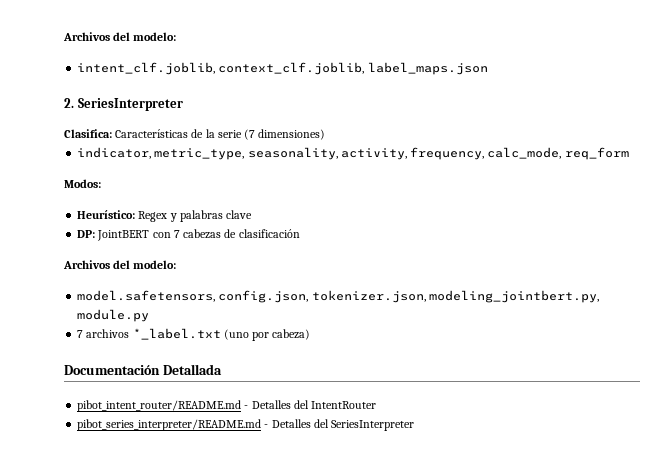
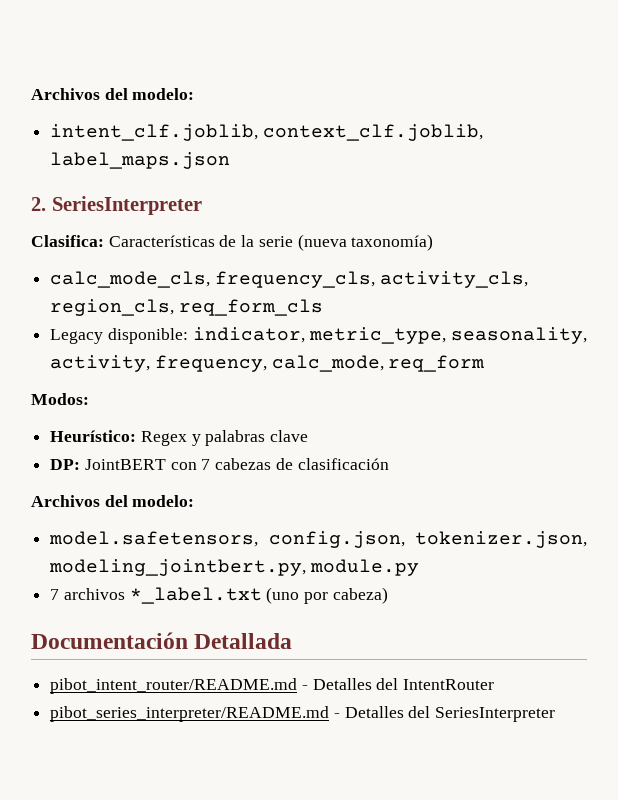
[244,129,326,140] (7 dimensiones) // -> [297,234,434,251] [50,271,528,288] [50,299,323,316] [50,328,189,344] (nueva taxonomía) // calc_mode_cls, frequency_cls, activity_cls, region_cls, req_form_cls // Legacy disponible:

